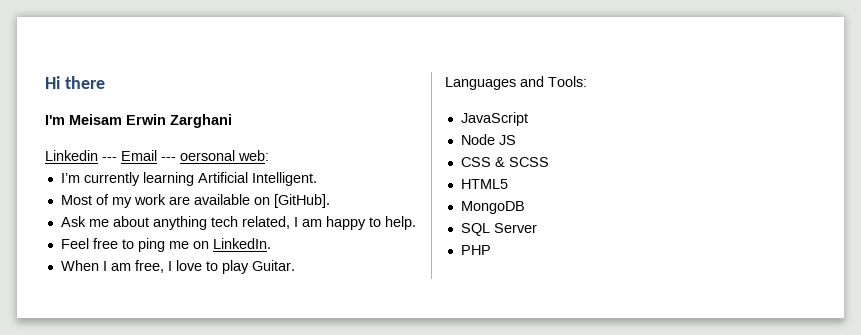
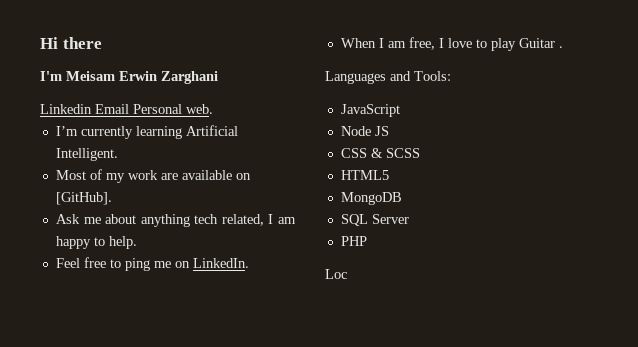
[102,150,269,161] --- Email --- oersonal web: -> [95,104,213,114] Email Personal web.
[251,260,295,271] Guitar. -> [518,38,563,48] Guitar .
(491, 250) none -> [325,269,347,279] // Loc

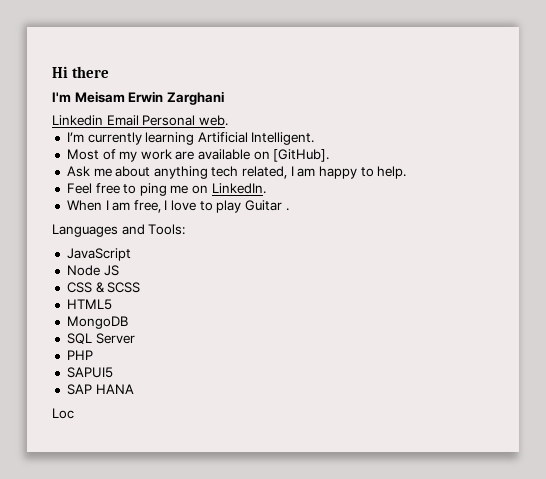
(367, 241) none -> [66,367,113,378] [66,384,134,395] // SAPUI5 // SAP HANA

